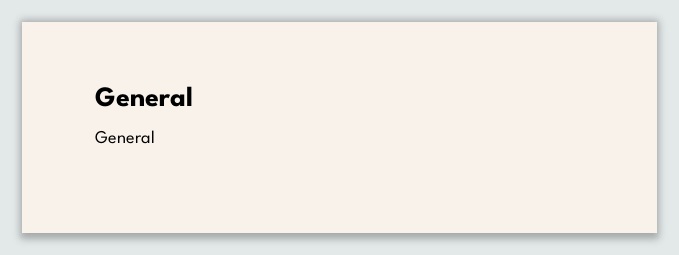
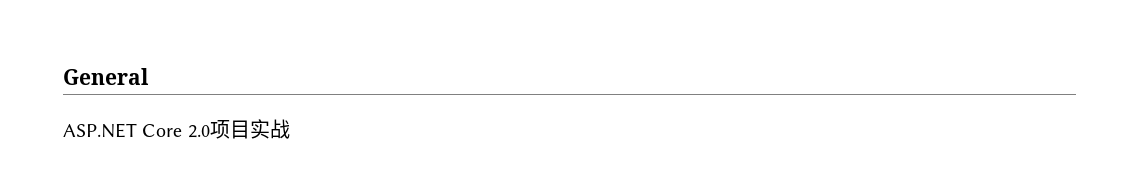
[95,130,155,144] General -> [63,119,290,139] ASP.NET Core 2.0项目实战

